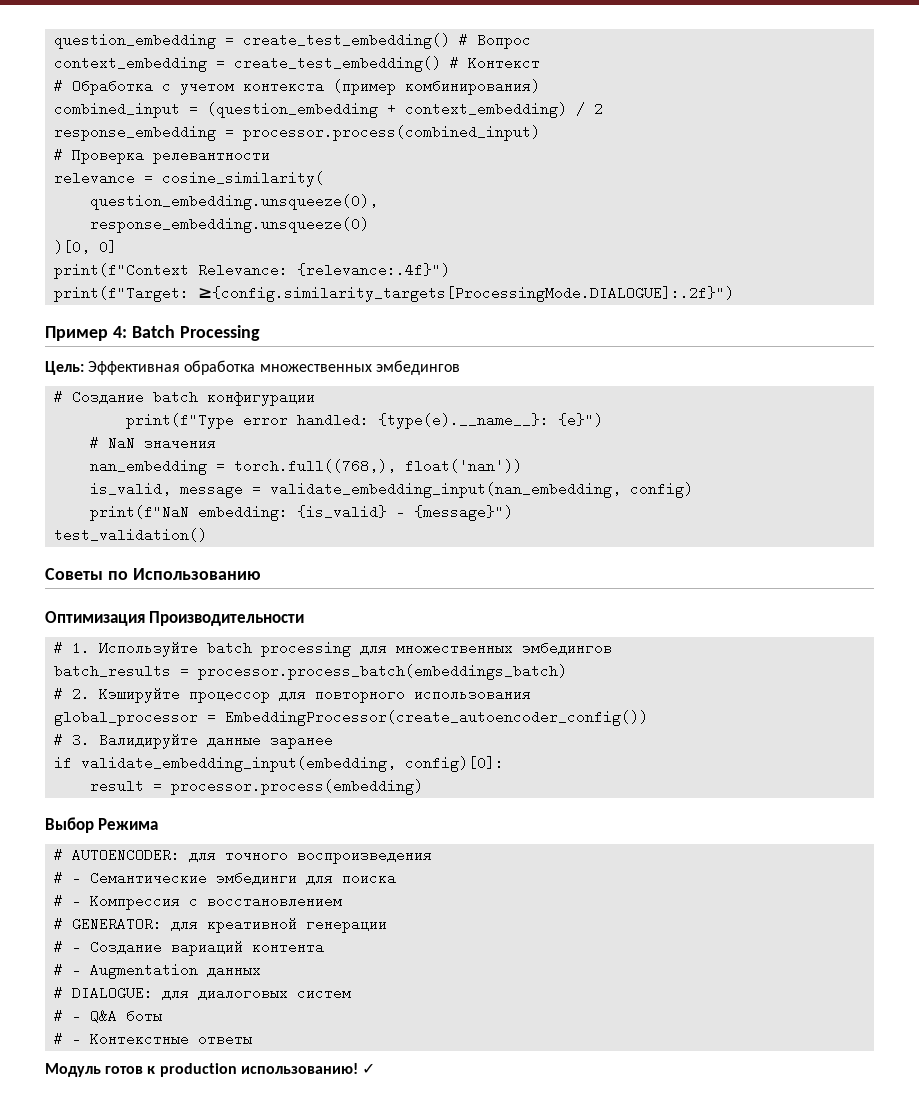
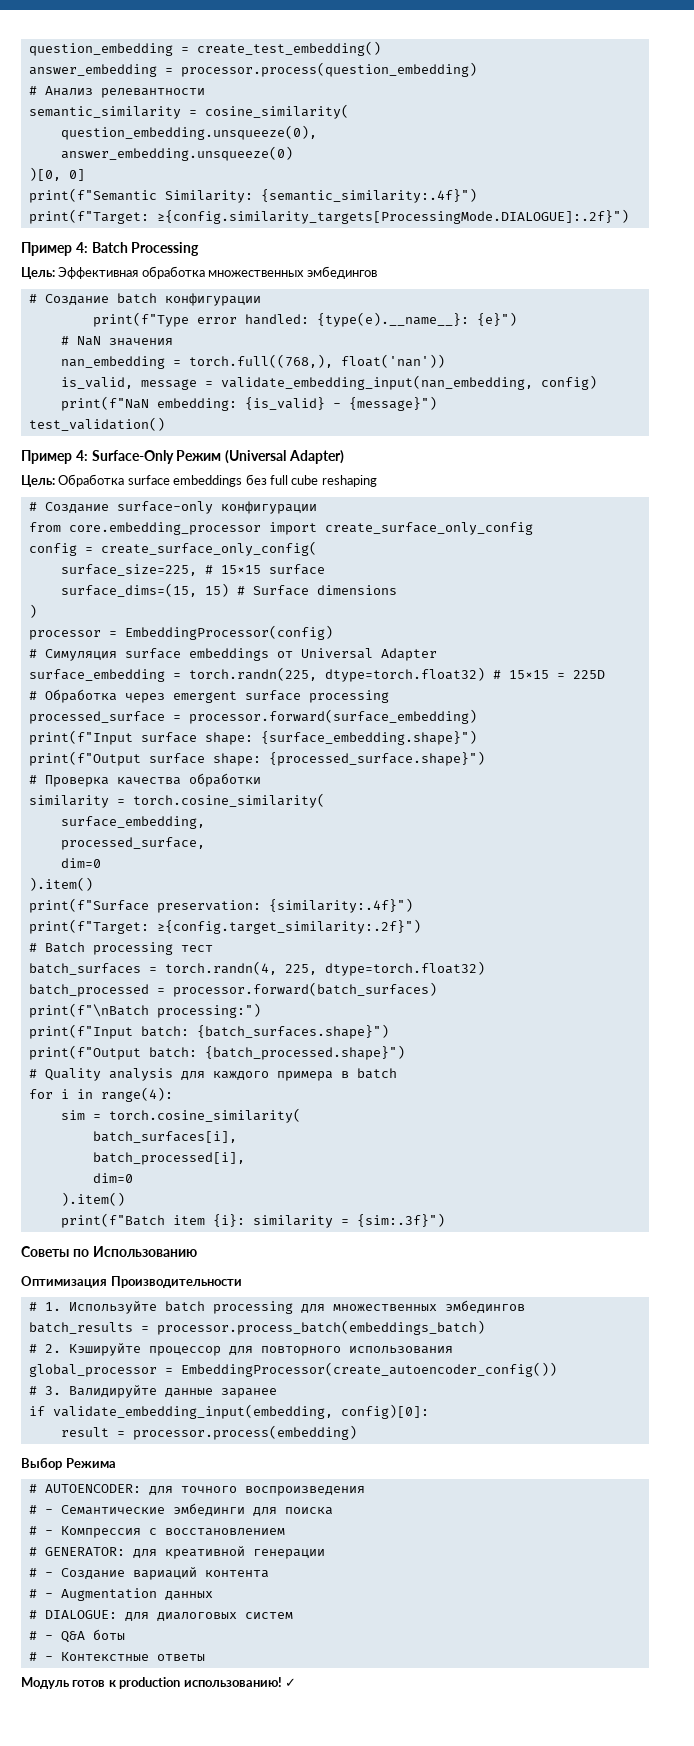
[459,31,532,49] [54,54,541,72] [54,77,541,95] [54,102,604,118] [54,125,541,141] [54,146,145,164] # Вопрос // context_embedding = create_test_embedding() # Контекст // # Обработка с учетом контекста (пример комбинирования) // combined_input = (question_embedding + context_embedding) / 2 // response_embedding = processor.process(combined_input) // # Проверка -> [28,62,477,77] [28,86,93,96] // answer_embedding = processor.process(question_embedding) // # Анализ
[54,171,136,185] relevance -> [28,106,181,119] semantic_similarity
[90,217,370,233] response_embedding.unsqueeze(0) -> [60,146,293,161] answer_embedding.unsqueeze(0)
[54,263,451,279] print(f"Context Relevance: {relevance:.4f}") -> [28,188,477,203] print(f"Semantic Similarity: {semantic_similarity:.4f}")
(208, 535) none -> [21,450,344,464] [21,474,377,487] [28,501,317,514] [28,522,533,535] [28,541,317,556] [60,564,325,576] [60,583,397,597] [28,604,37,618] [28,625,333,640] [28,648,437,661] [28,667,605,682] [28,689,389,703] [28,709,477,724] [28,730,477,745] [28,751,485,766] [28,773,261,787] [28,793,325,808] [60,816,205,829] [60,837,205,850] [60,858,101,868] [28,877,93,891] [28,898,413,913] [28,919,421,934] [28,942,213,955] [28,961,485,976] [28,982,437,997] [28,1003,261,1018] [28,1024,389,1039] [28,1045,405,1060] [28,1068,397,1081] [28,1087,173,1102] [60,1108,301,1123] [92,1131,237,1143] [92,1152,245,1165] [92,1173,133,1183] [60,1192,125,1206] [60,1213,445,1228] // Пример 4: Surface-Only Режим (Universal Adapter) // Цель: Обработка surface embeddings без full cube reshaping // # Создание surface-only конфигурации // from core.embedding_processor import create_surface_only_config // config = create_surface_only_config( // surface_size=225, # 15×15 surface // surface_dims=(15, 15) # Surface dimensions // ) // processor = EmbeddingProcessor(config) // # Симуляция surface embeddings от Universal Adapter // surface_embedding = torch.randn(225, dtype=torch.float32) # 15×15 = 225D // # Обработка через emergent surface processing // processed_surface = processor.forward(surface_embedding) // print(f"Input surface shape: {surface_embedding.shape}") // print(f"Output surface shape: {processed_surface.shape}") // # Проверка качества обработки // similarity = torch.cosine_similarity( // surface_embedding, // processed_surface, // dim=0 // ).item() // print(f"Surface preservation: {similarity:.4f}") // print(f"Target: ≥{config.target_similarity:.2f}") // # Batch processing тест // batch_surfaces = torch.randn(4, 225, dtype=torch.float32) // batch_processed = processor.forward(batch_surfaces) // print(f"\nBatch processing:") // print(f"Input batch: {batch_surfaces.shape}") // print(f"Output batch: {batch_processed.shape}") // # Quality analysis для каждого примера в batch // for i in range(4): // sim = torch.cosine_similarity( // batch_surfaces[i], // batch_processed[i], // dim=0 // ).item() // print(f"Batch item {i}: similarity = {sim:.3f}")

